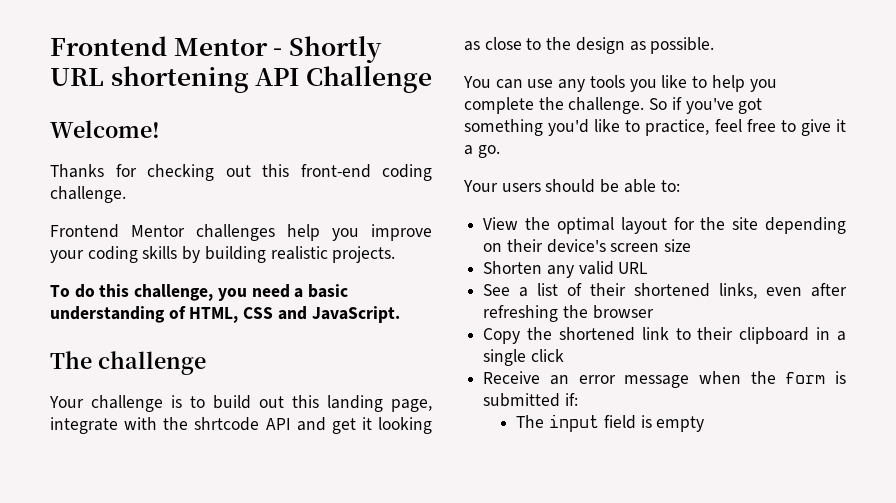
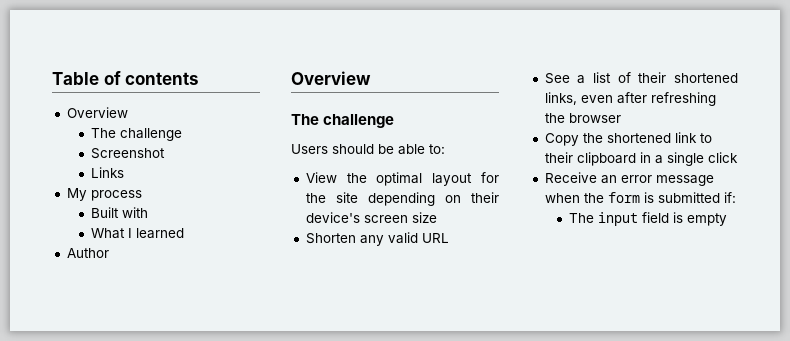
[50,36,382,63] [50,66,432,93] [50,120,160,138] [50,164,432,181] [50,186,126,203] [50,224,432,241] [50,246,396,263] [50,284,349,301] [50,306,400,323] [50,351,206,375] [49,395,432,412] [50,417,432,434] [464,37,715,54] [463,75,777,92] [464,97,763,114] [464,119,846,136] [464,145,500,158] [463,180,541,192] Frontend Mentor - Shortly URL shortening API Challenge // Welcome! // Thanks for checking out this front-end coding challenge. // Frontend Mentor challenges help you improve your coding skills by building realistic projects. // To do this challenge, you need a basic understanding of HTML, CSS and JavaScript. // The challenge // Your challenge is to build out this landing page, integrate with the shrtcode API and get it looking as close to the design as possible. // You can use any tools you like to help you complete the challenge. So if you've got something you'd like to practice, feel free to give it a go. // Your users -> [52,71,200,85] [66,107,128,118] [90,128,182,141] [90,148,165,159] [90,167,124,178] [66,188,142,201] [90,207,148,218] [90,228,184,239] [66,248,109,258] [291,71,371,85] [291,114,395,128] [291,144,328,154] Table of contents // Overview // The challenge // Screenshot // Links // My process // Built with // What I learned // Author // Overview // The challenge // Users

